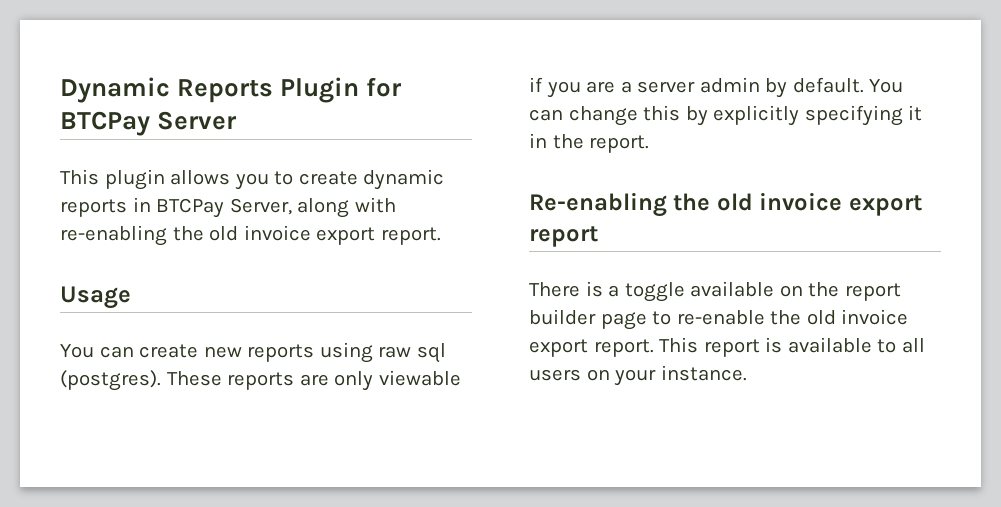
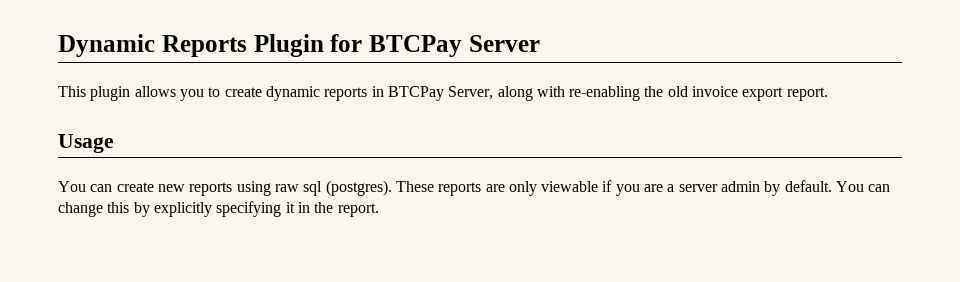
[529,192,922,217] [529,226,598,247] [529,281,901,302] [529,309,909,330] [529,337,925,357] [529,365,747,386] // Re-enabling the old invoice export report // There is a toggle available on the report builder page to re-enable the old invoice export report. This report is available to all users on your instance. -> (379, 210) none

